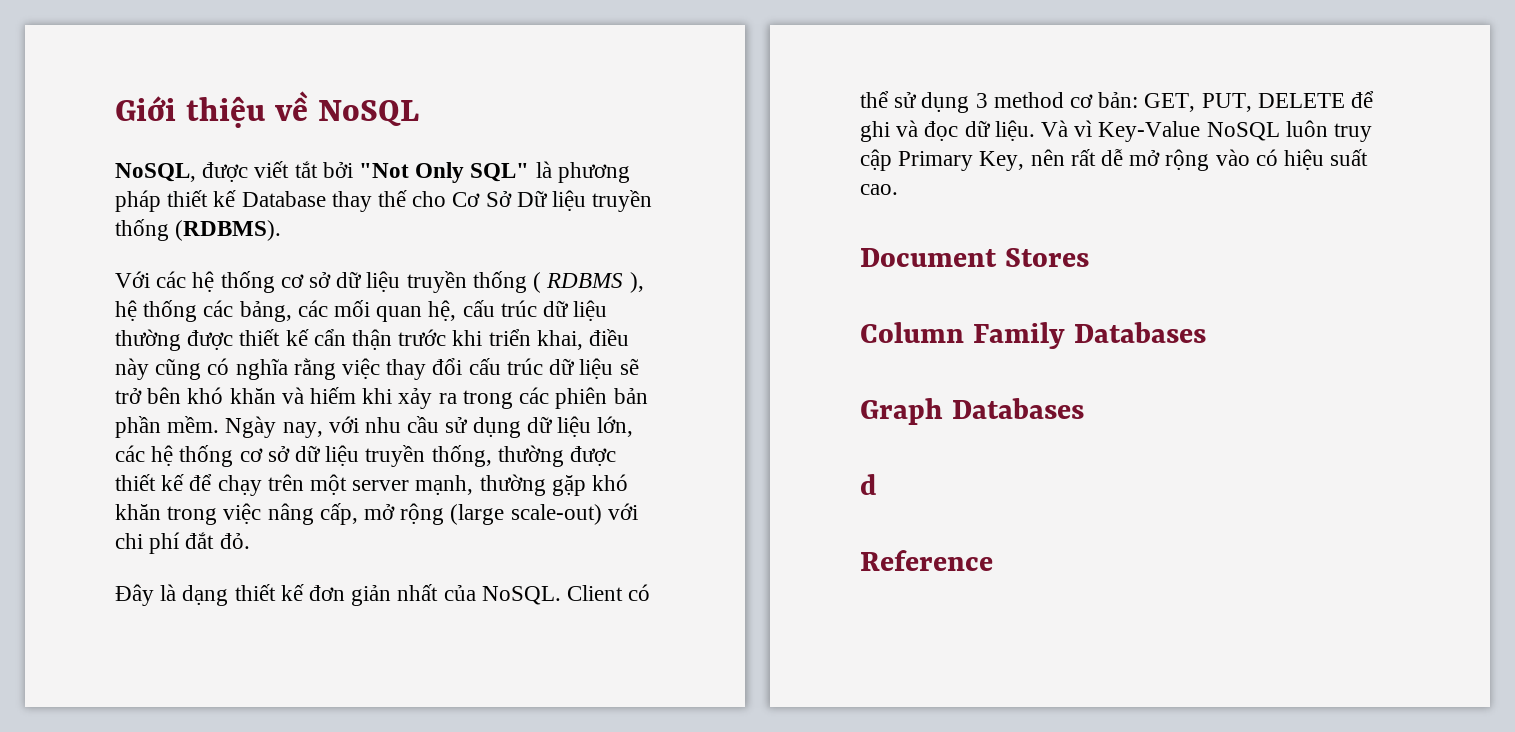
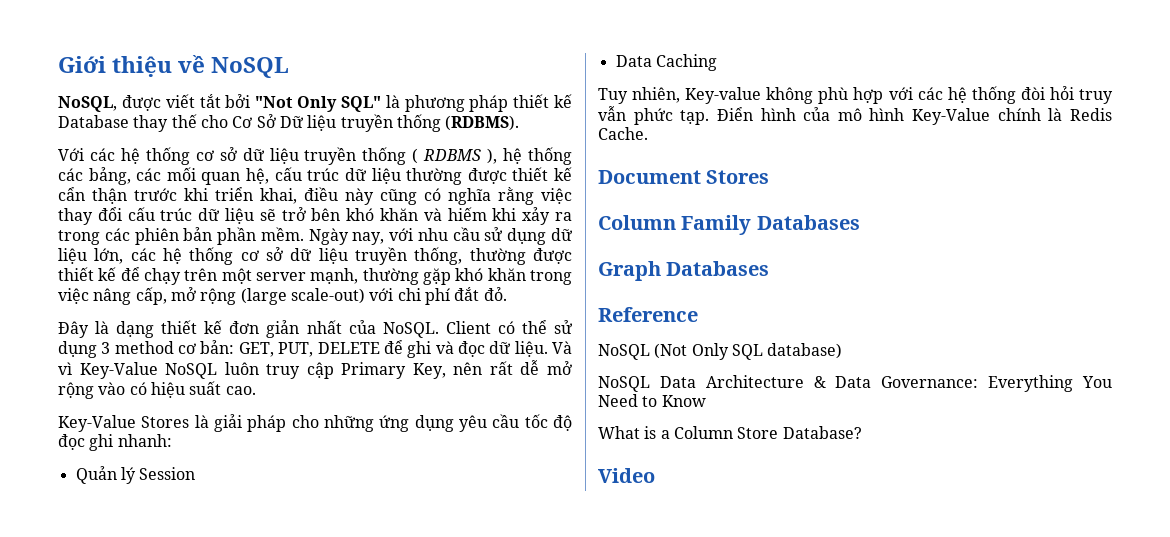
(898, 189) none -> [58,414,572,432] [58,434,172,451] [75,466,196,484] [615,54,717,71] [598,86,1113,104] [598,106,1112,125] [598,127,648,140] // Key-Value Stores là giải pháp cho những ứng dụng yêu cầu tốc độ đọc ghi nhanh: // Quản lý Session // Data Caching // Tuy nhiên, Key-value không phù hợp với các hệ thống đòi hỏi truy vẫn phức tạp. Điển hình của mô hình Key-Value chính là Redis Cache.
[860,474,877,495] [860,550,993,571] d // Reference -> [598,307,698,322] [598,343,843,360] [598,375,1112,392] [598,394,706,407] [598,426,862,439] [598,468,655,483] Reference // NoSQL (Not Only SQL database) // NoSQL Data Architecture & Data Governance: Everything You Need to Know // What is a Column Store Database? // Video

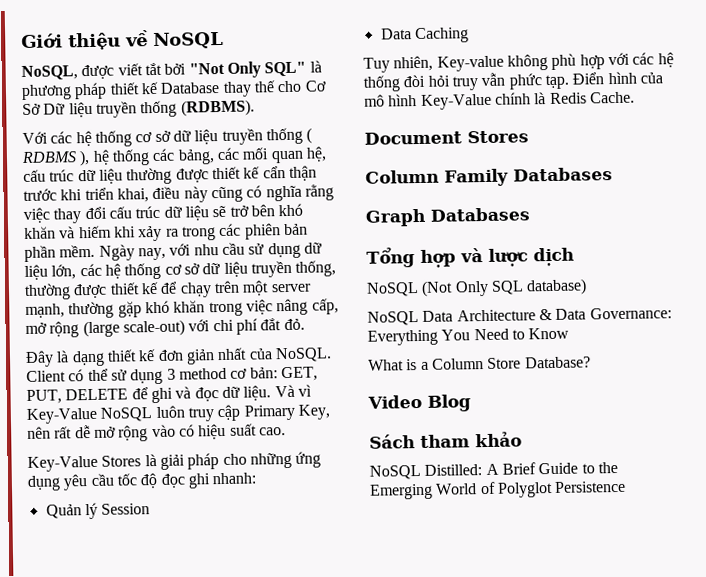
[598,307,698,322] Reference -> [366,247,574,268] Tổng hợp và lược dịch
(655, 475) none -> [427,394,471,412] [369,431,522,449] [369,462,618,480] [369,480,627,500] Blog // Sách tham khảo // NoSQL Distilled: A Brief Guide to the Emerging World of Polyglot Persistence

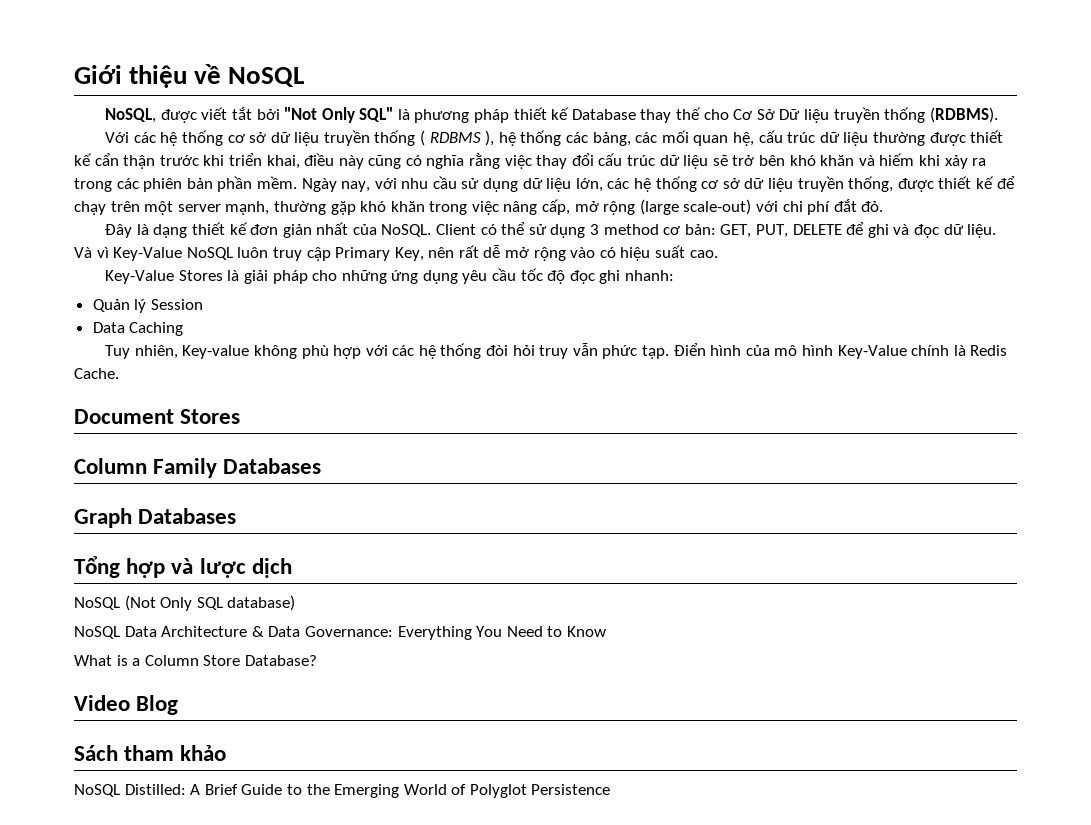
[24,283,71,300] thường -> (894, 184) none

